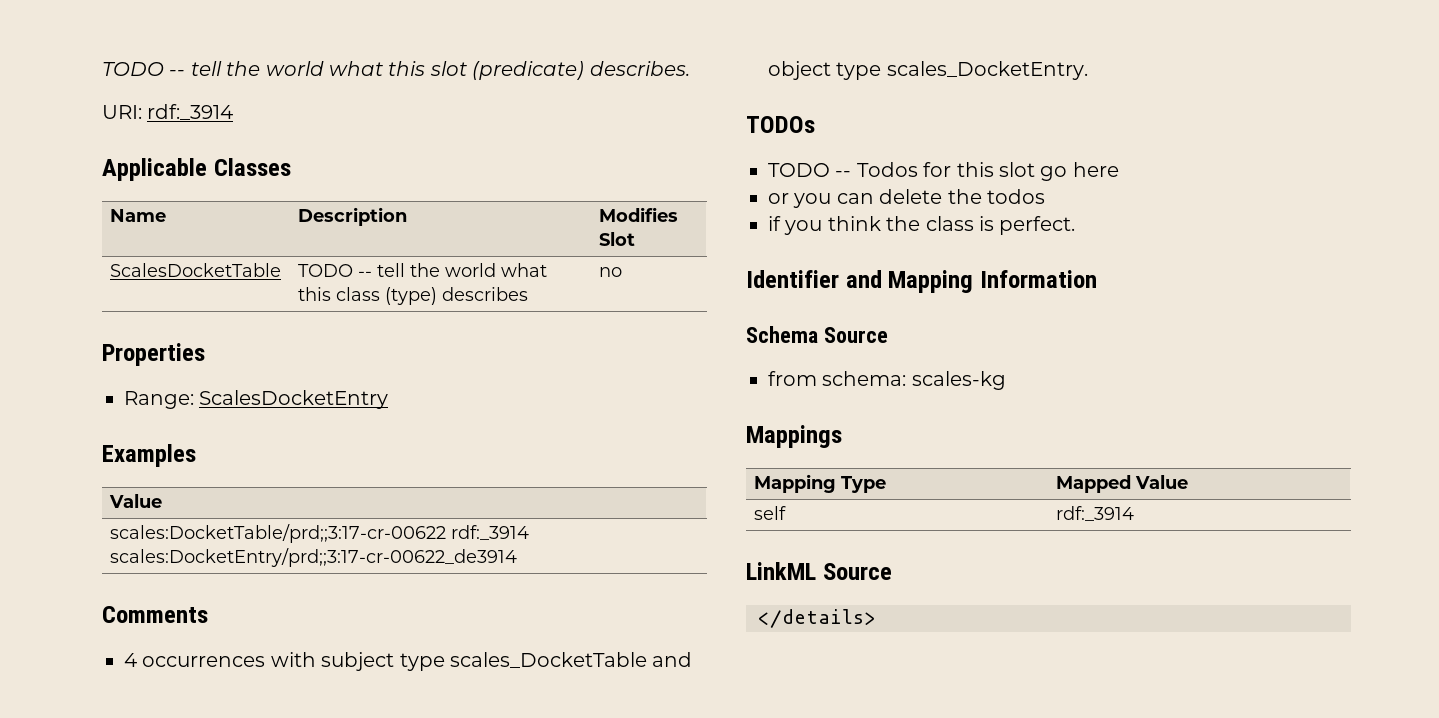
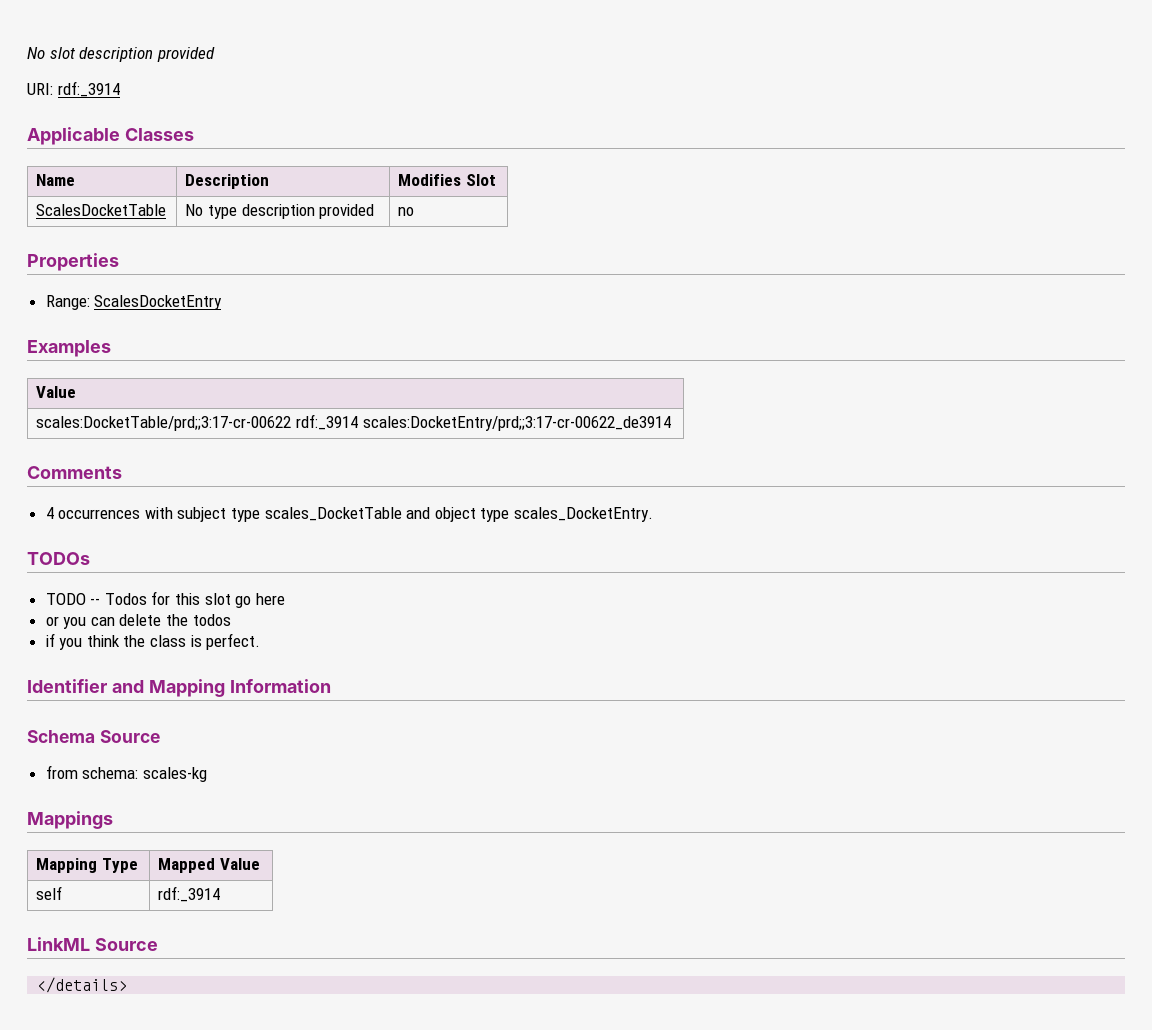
[102,61,690,80] TODO -- tell the world what this slot (predicate) describes. -> [27,47,215,62] No slot description provided
[298,263,548,277] [298,287,529,305] TODO -- tell the world what this class (type) describes -> [185,204,375,219] No type description provided

